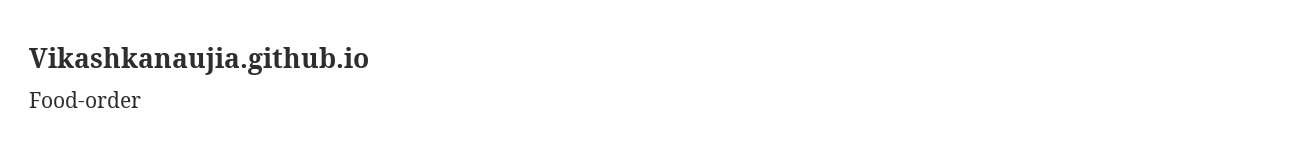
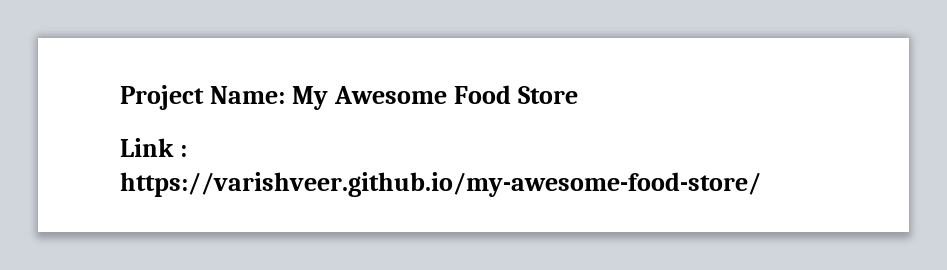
[29,47,369,75] [29,91,141,108] Vikashkanaujia.github.io // Food-order -> [120,85,579,110] [120,138,188,157] [120,172,761,197] Project Name: My Awesome Food Store // Link : https://varishveer.github.io/my-awesome-food-store/

